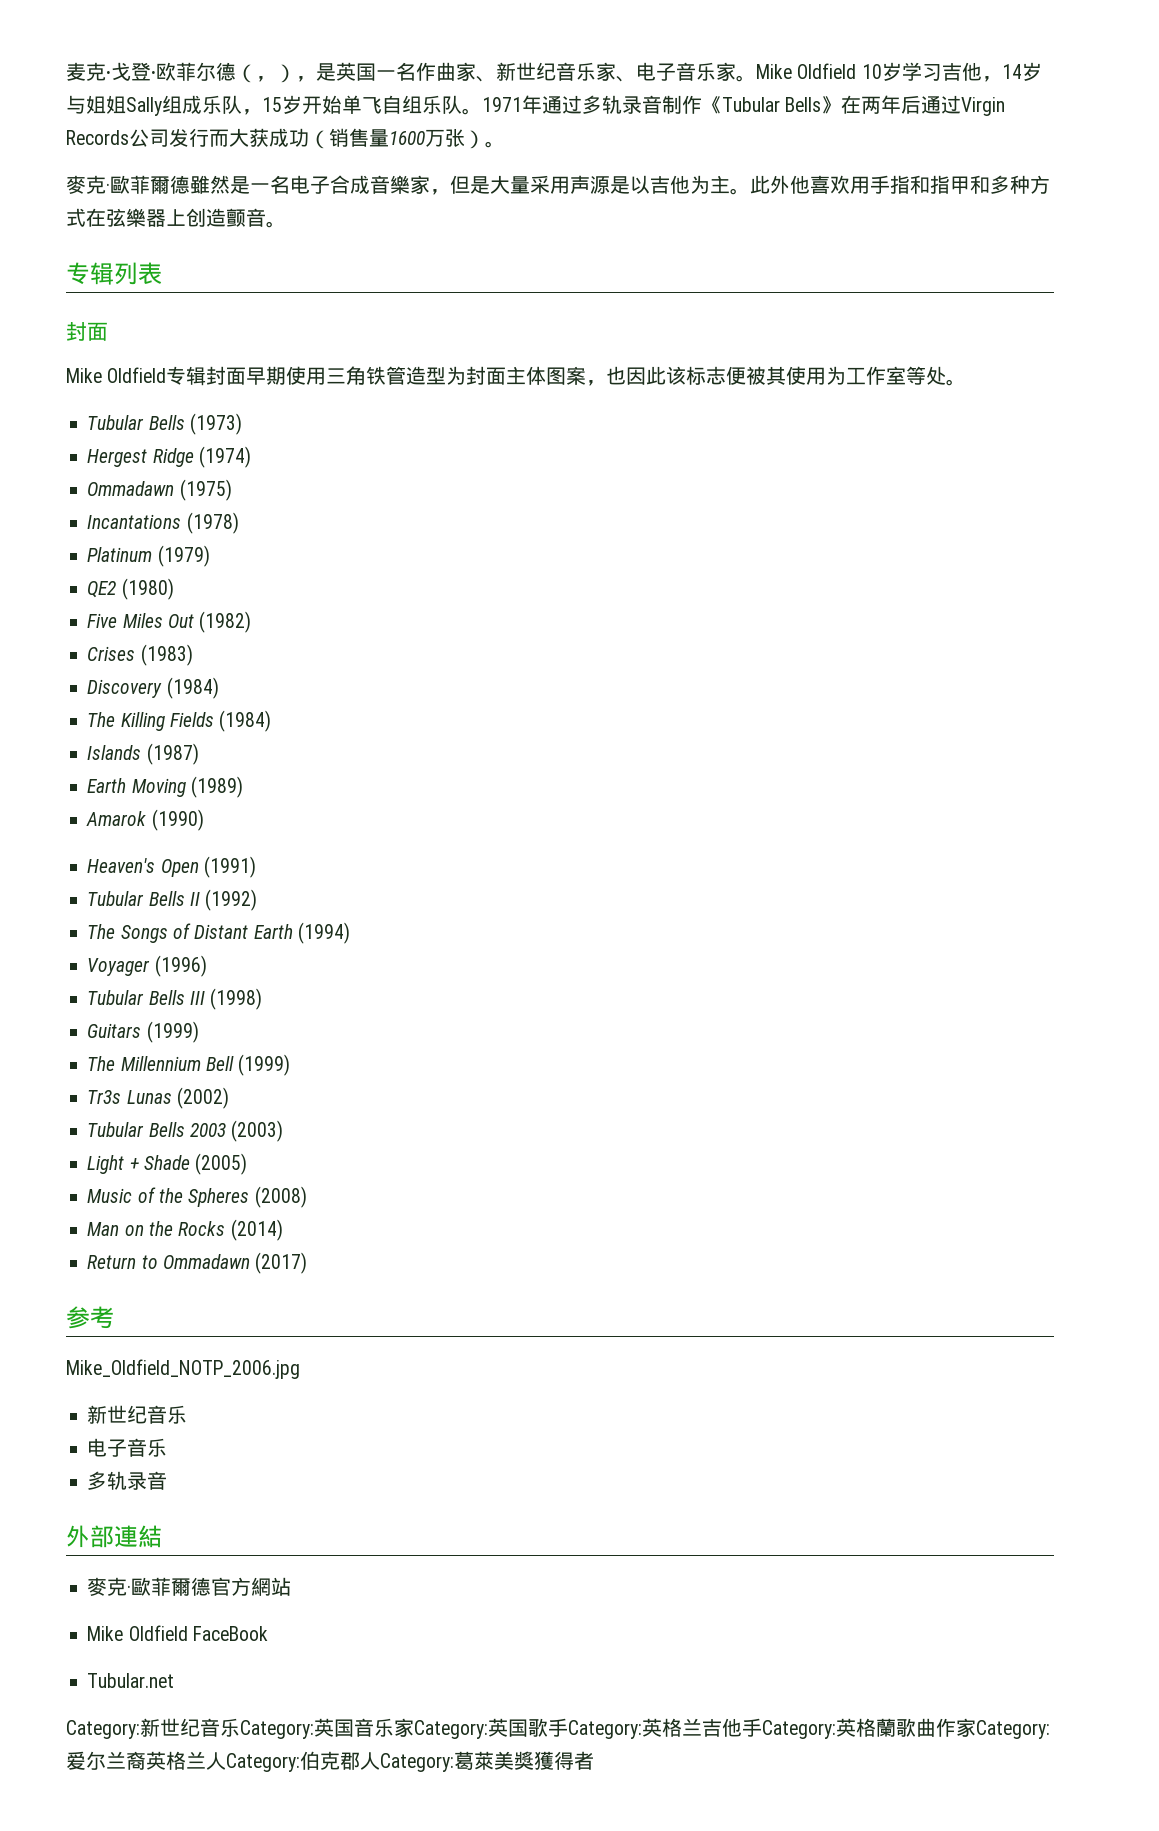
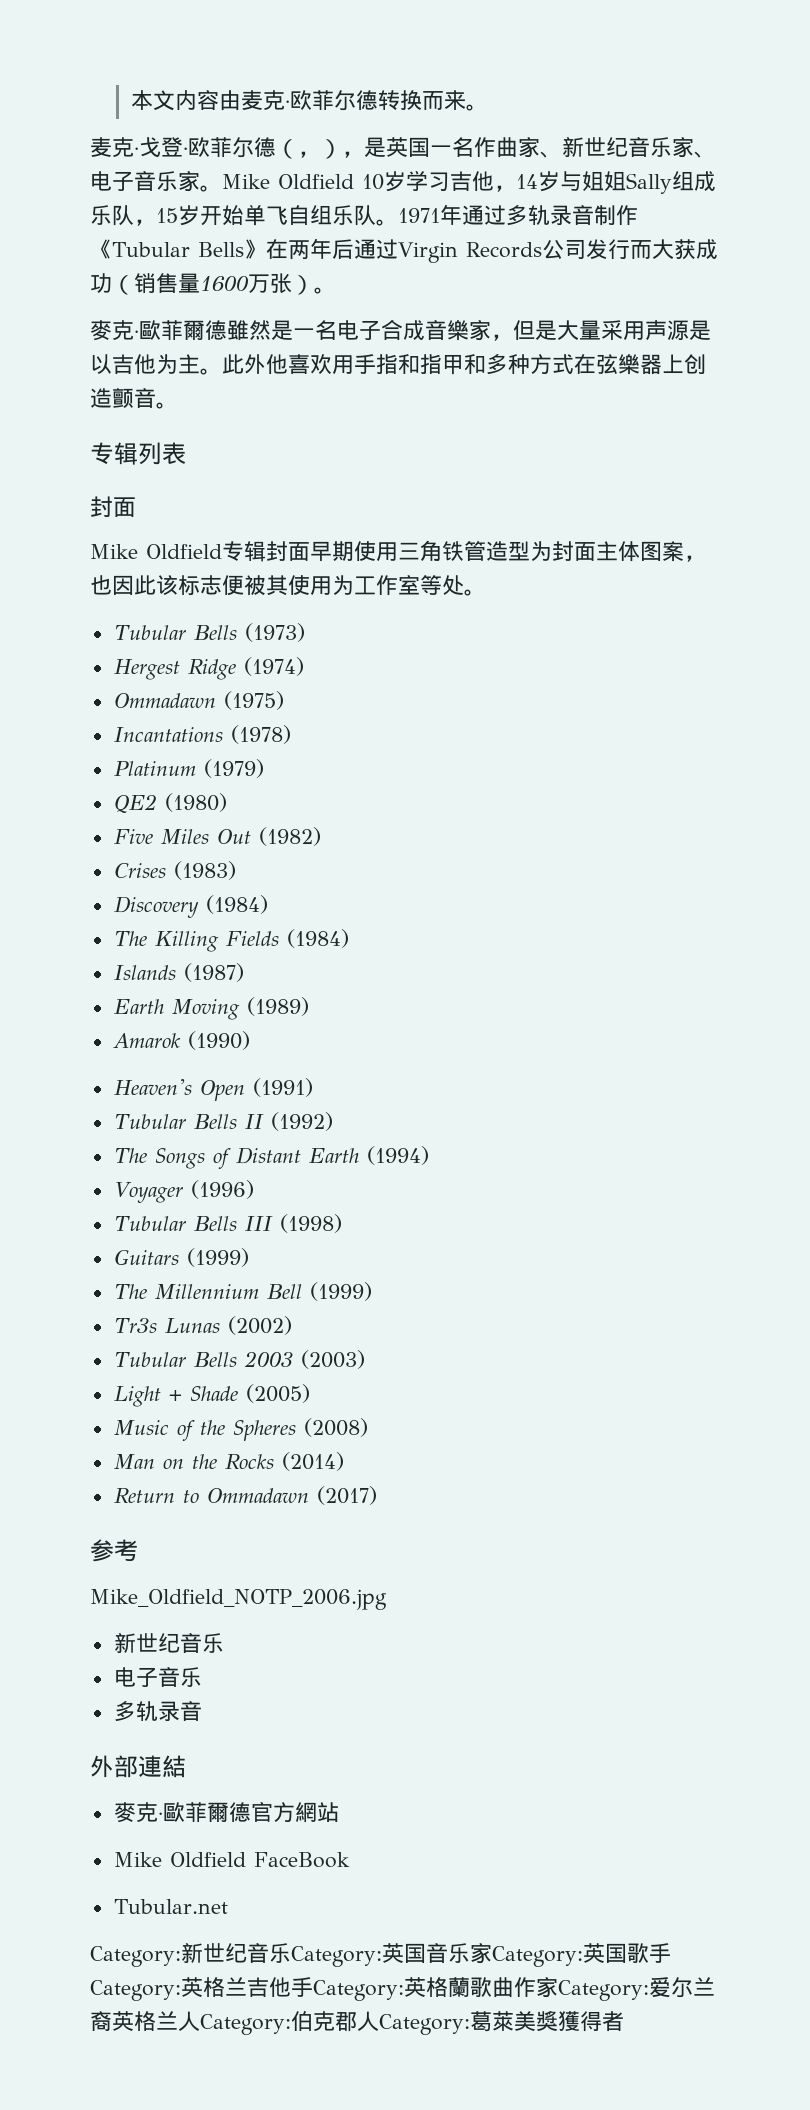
(66, 71) none -> [131,90,489,111] 本文内容由麦克·欧菲尔德转换而来。 //

